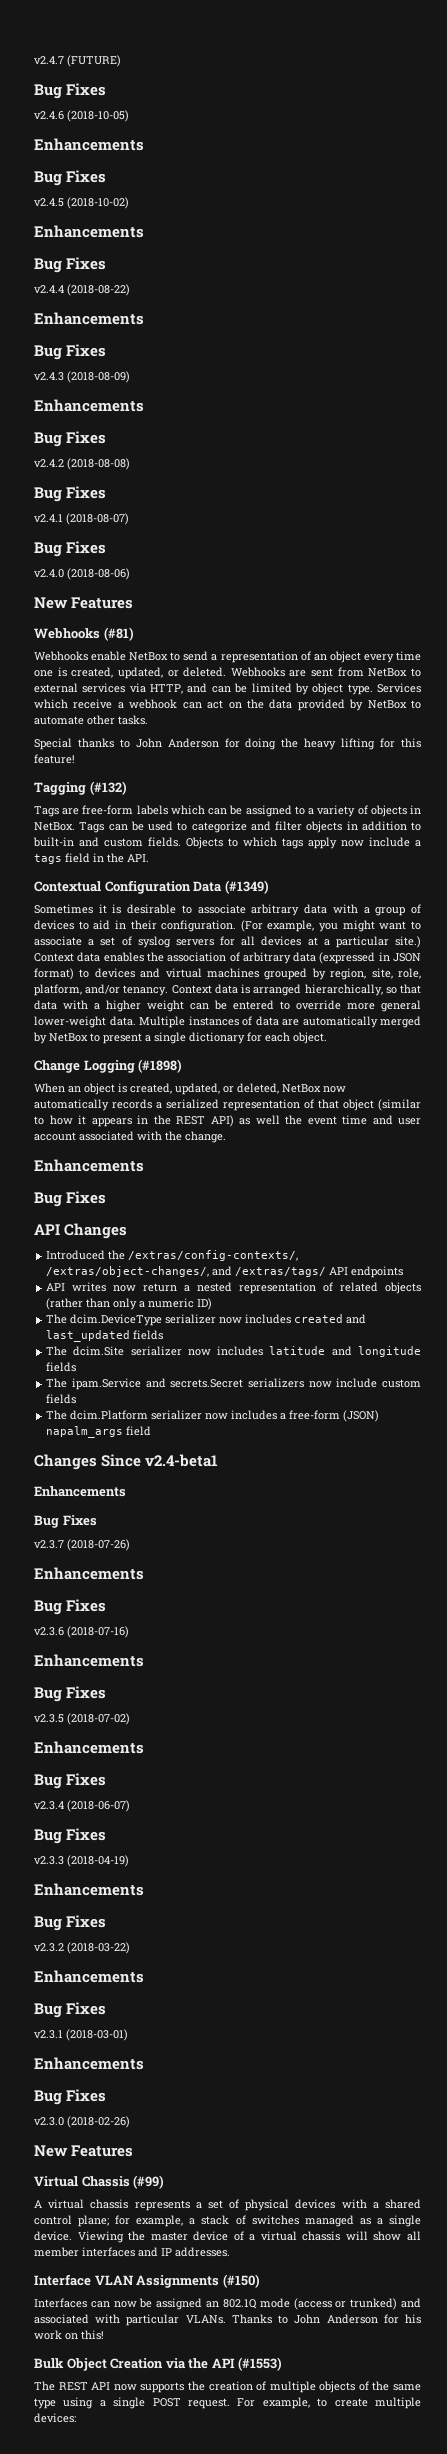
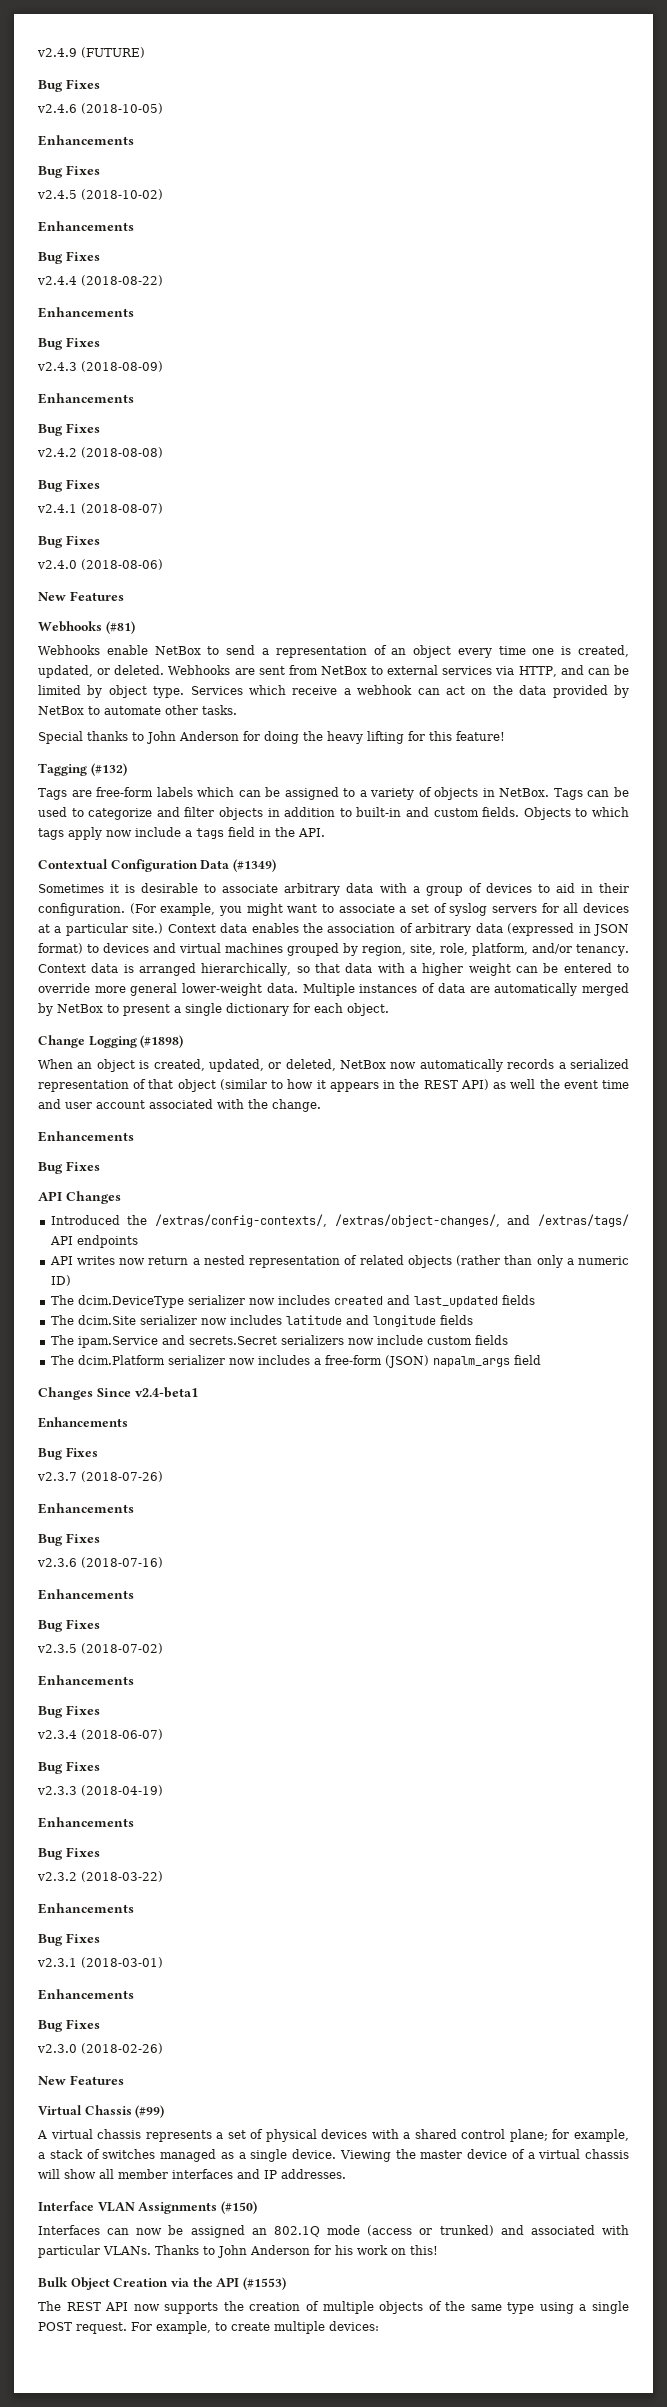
[34,56,64,64] v2.4.7 -> [37,48,77,57] v2.4.9

